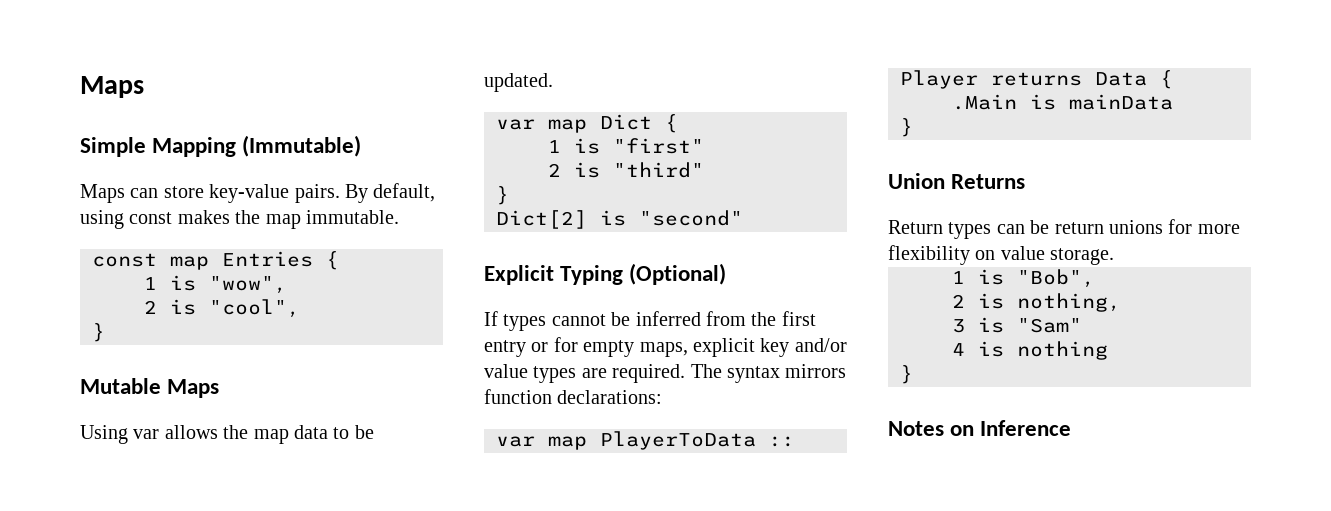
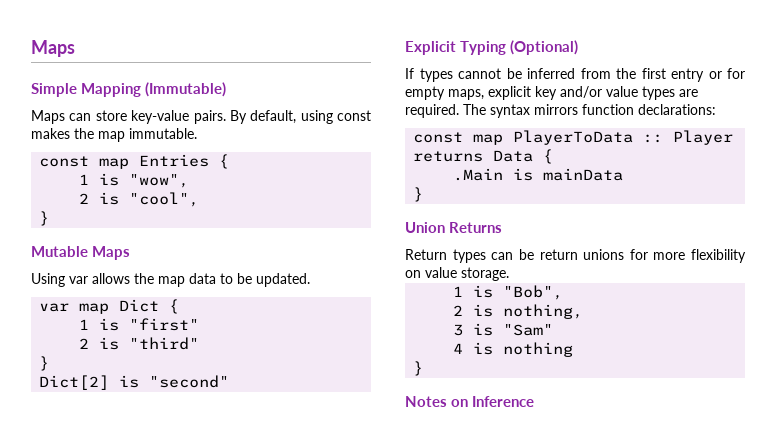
[496,436,535,447] var -> [413,132,464,143] const

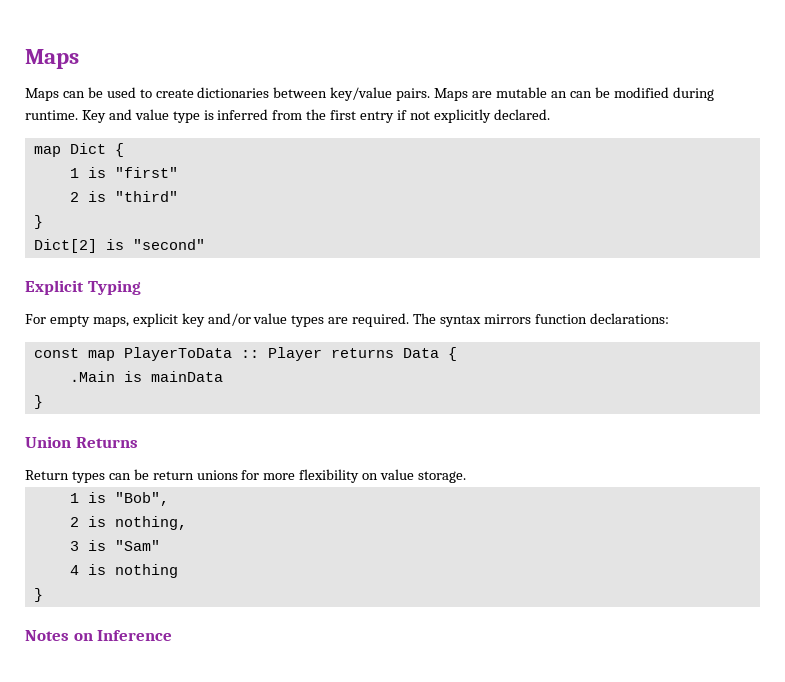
[31,40,75,57] [31,82,227,97] Maps // Simple Mapping (Immutable) -> [25,49,79,69] Maps
[95,110,371,124] [31,128,197,142] [39,154,230,169] [79,173,190,188] [79,192,200,207] [39,211,50,226] [31,246,131,260] [31,273,310,287] [39,303,70,312] store key-value pairs. By default, using const makes the map immutable. // const map Entries { // 1 is "wow", // 2 is "cool", // } // Mutable Maps // Using var allows the map data to be updated. // var -> [87,87,714,101] [25,109,550,123] be used to create dictionaries between key/value pairs. Maps are mutable an can be modified during runtime. Key and value type is inferred from the first entry if not explicitly declared. //
[510,40,579,55] [405,68,745,82] (Optional) // If types cannot be inferred from the first entry or for -> [25,314,46,324] // For

